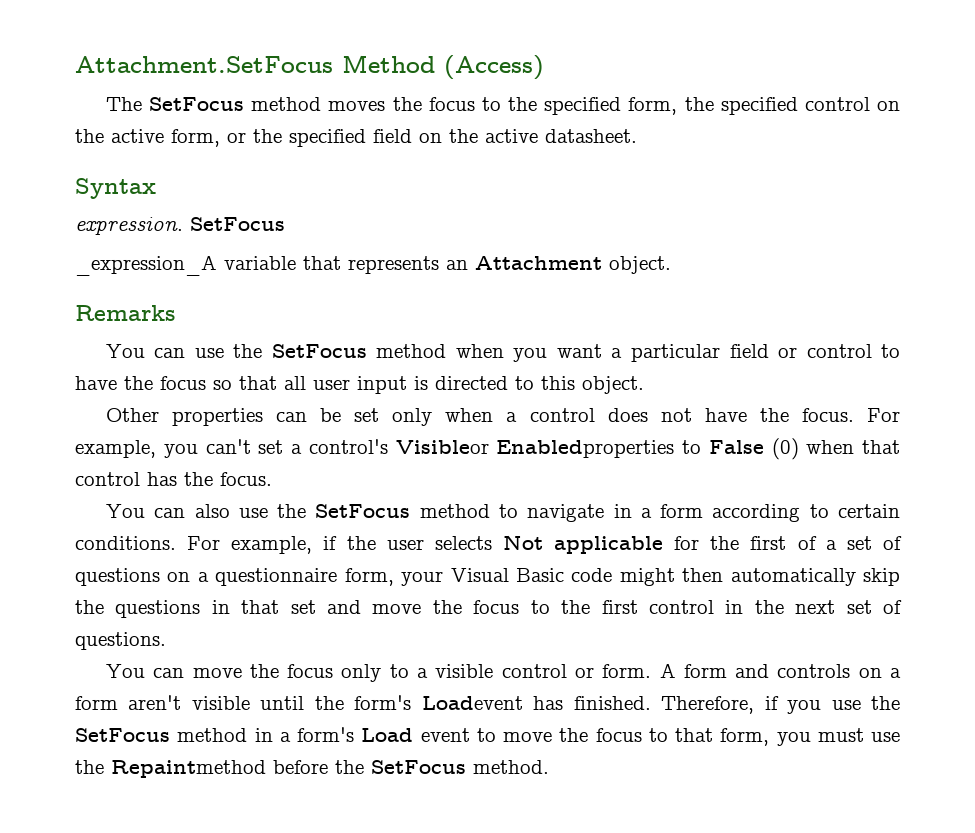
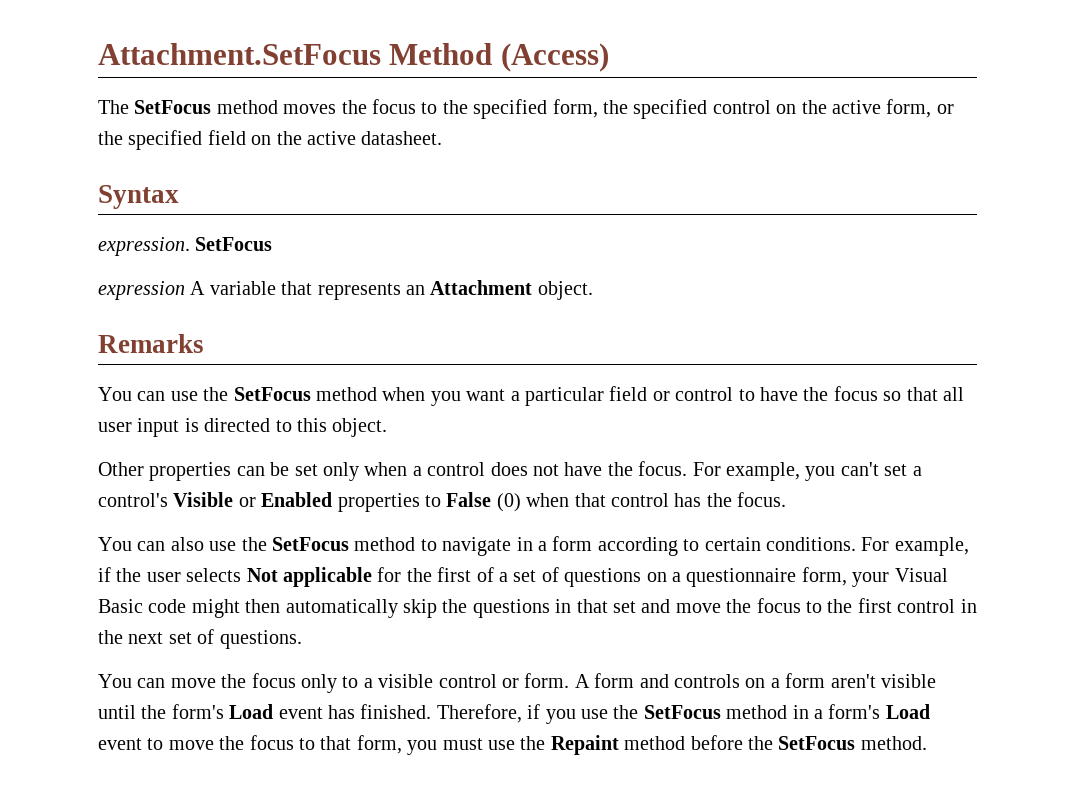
[75,255,217,276] _expression_A -> [98,281,206,300] expression A
[395,440,675,458] Visibleor Enabledproperties -> [173,492,420,512] Visible or Enabled properties
[421,696,523,710] Loadevent -> [229,704,323,719] Load event
[111,760,266,778] Repaintmethod -> [550,735,686,755] Repaint method

